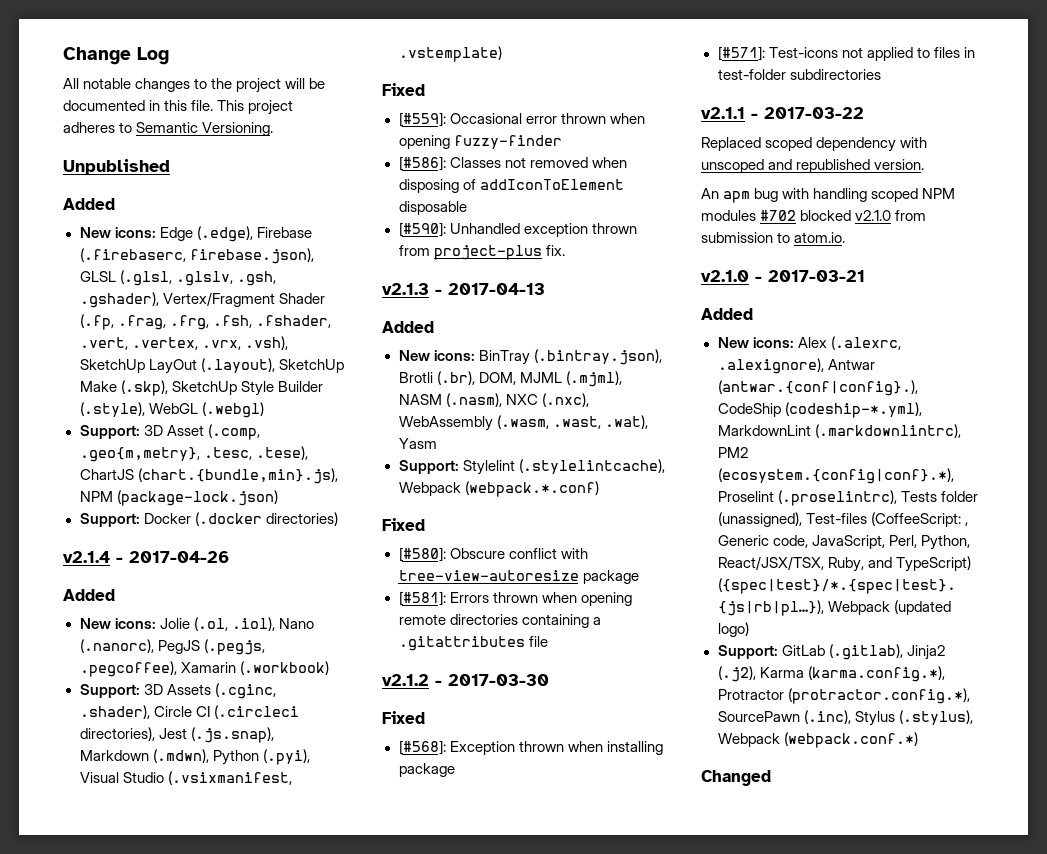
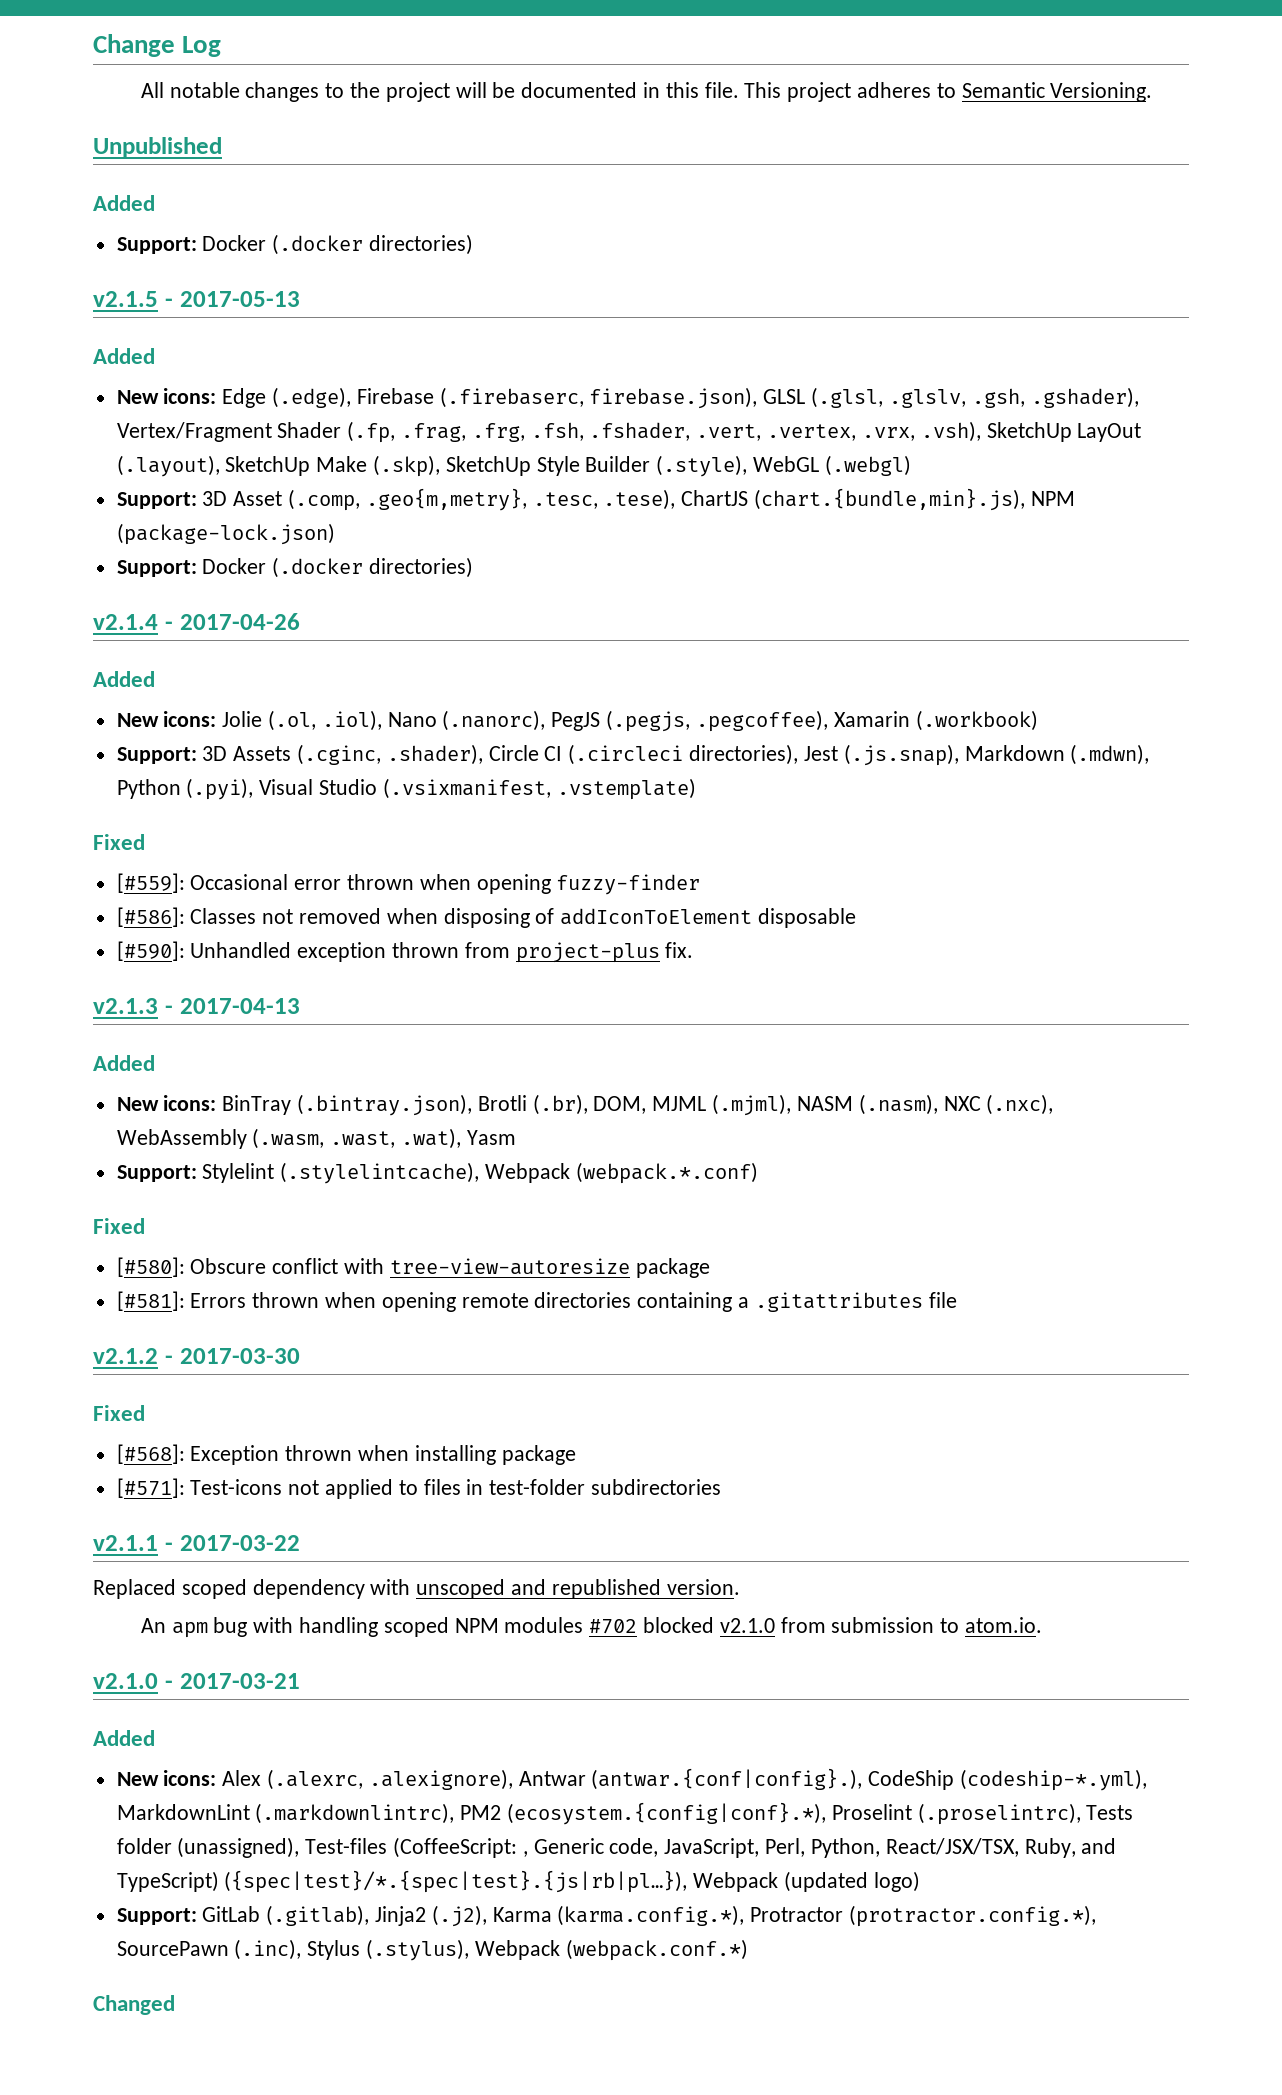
(115, 204) none -> [116,234,474,255] [93,291,300,307] [93,348,155,364] // Support: Docker (.docker directories) // v2.1.5 - 2017-05-13 // Added

